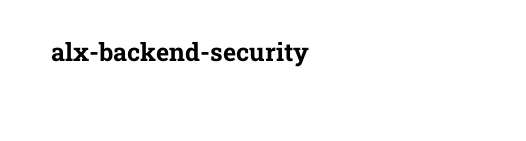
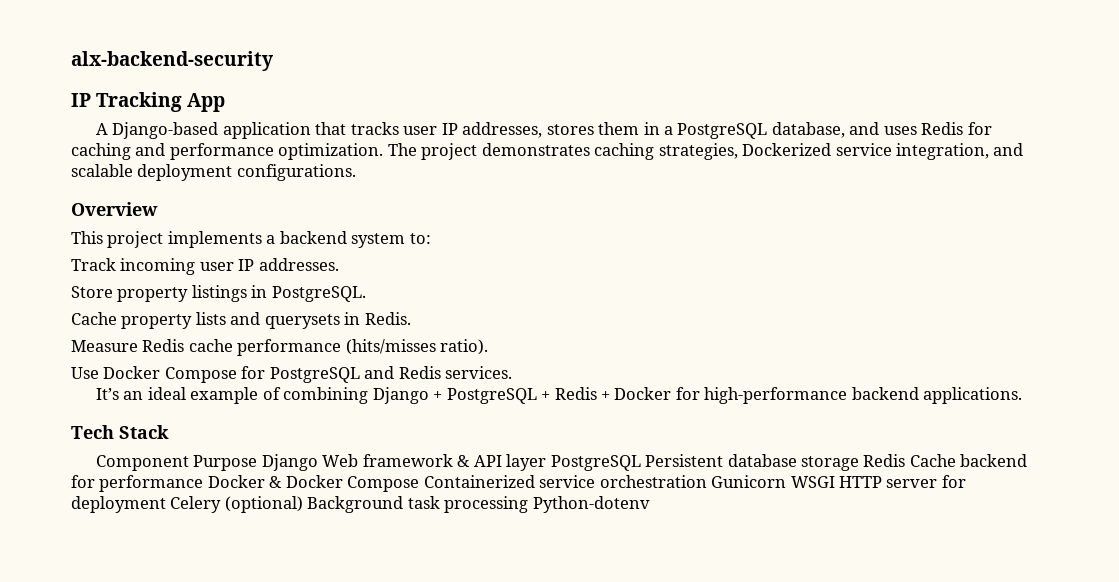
(309, 54) none -> [71,92,226,112] [95,122,992,139] [71,143,1024,160] [71,164,356,181] [71,202,158,216] [71,231,431,248] [71,258,339,275] [71,285,366,302] [71,312,411,329] [71,339,489,356] [71,366,513,383] [95,387,1023,404] [71,425,169,439] [95,454,1028,471] [71,475,966,492] [71,496,650,513] // IP Tracking App // A Django-based application that tracks user IP addresses, stores them in a PostgreSQL database, and uses Redis for caching and performance optimization. The project demonstrates caching strategies, Dockerized service integration, and scalable deployment configurations. // Overview // This project implements a backend system to: // Track incoming user IP addresses. // Store property listings in PostgreSQL. // Cache property lists and querysets in Redis. // Measure Redis cache performance (hits/misses ratio). // Use Docker Compose for PostgreSQL and Redis services. // It’s an ideal example of combining Django + PostgreSQL + Redis + Docker for high-performance backend applications. // Tech Stack // Component Purpose Django Web framework & API layer PostgreSQL Persistent database storage Redis Cache backend for performance Docker & Docker Compose Containerized service orchestration Gunicorn WSGI HTTP server for deployment Celery (optional) Background task processing Python-dotenv

